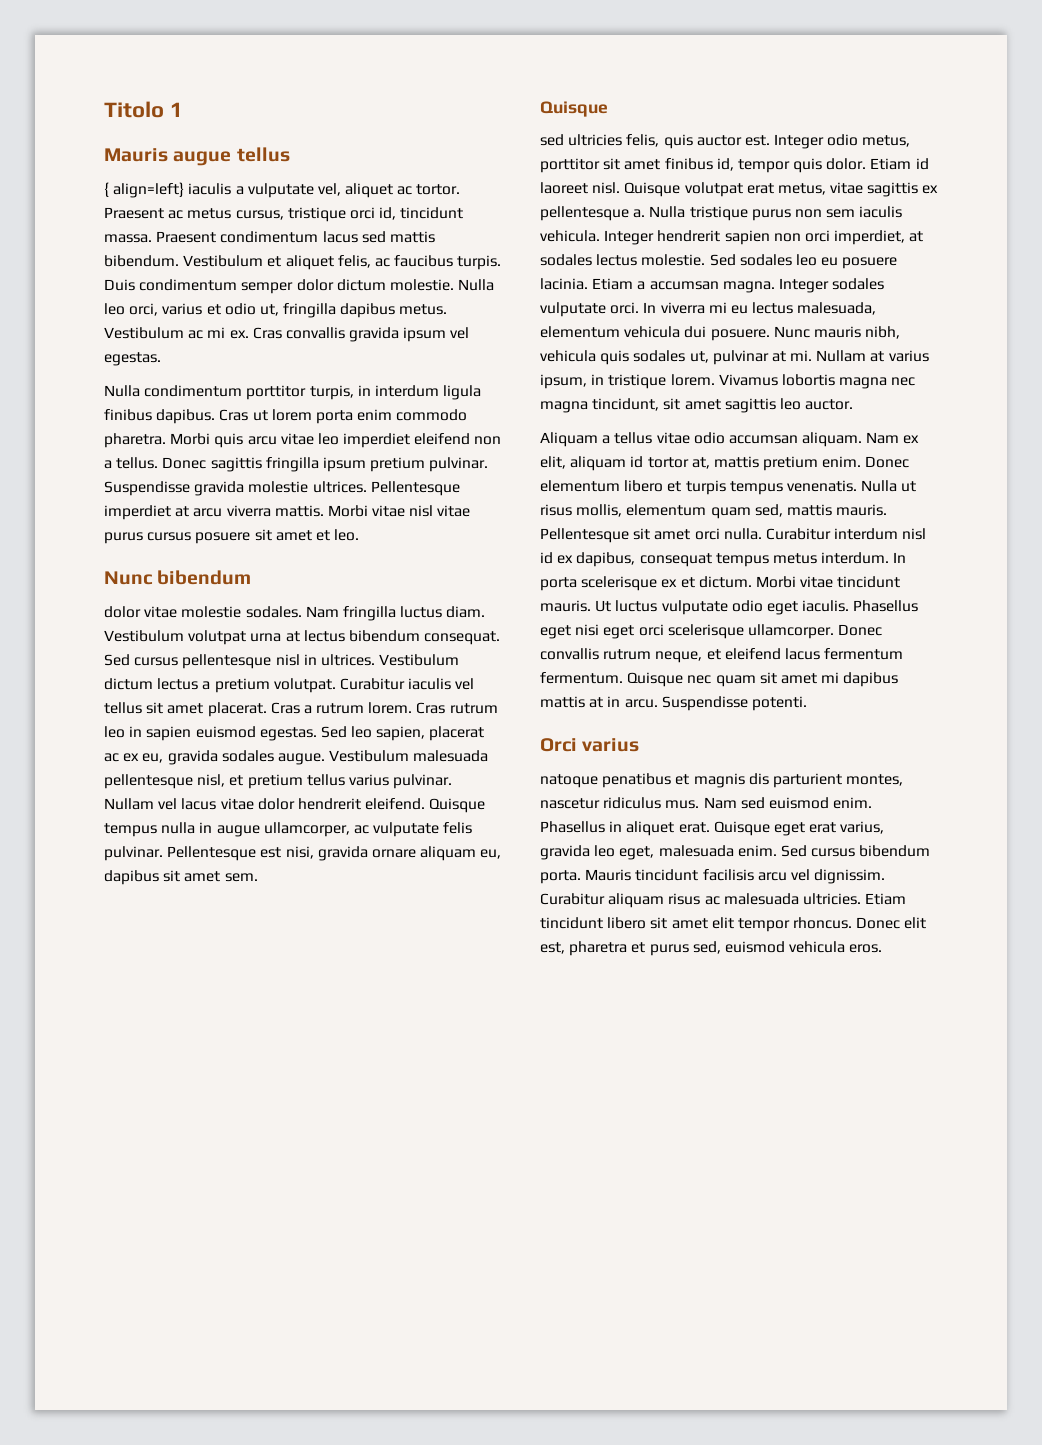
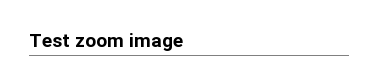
[104,101,183,118] [104,147,290,166] [104,182,461,198] [104,207,464,222] [104,231,435,243] [104,255,502,270] [104,279,495,294] [104,303,448,318] [104,327,470,342] [104,352,161,366] [104,385,482,400] [104,409,468,424] [104,433,502,448] [104,457,489,472] [104,481,460,496] [104,505,471,520] [104,529,360,544] [104,570,252,585] [104,606,486,621] [104,630,501,645] [104,654,460,669] [104,678,475,693] [104,702,498,717] [104,726,485,741] [104,750,489,765] [104,774,453,789] [104,798,486,813] [104,822,473,837] [104,846,502,861] [104,870,258,885] [540,101,608,117] [540,134,911,149] [540,158,929,173] [540,182,939,197] [540,206,903,221] [540,230,924,245] [540,254,898,269] [540,278,885,293] [540,302,877,317] [540,326,901,341] [540,350,929,365] [540,374,916,389] [540,398,854,413] [540,432,920,447] [540,456,910,471] [540,480,917,495] [540,504,888,519] [540,528,927,543] [540,552,907,567] [540,576,901,591] [540,600,919,615] [540,624,883,639] [540,648,904,663] [540,672,899,687] [540,696,807,711] [540,738,640,752] [540,773,904,788] [540,797,873,809] [540,821,885,836] [540,845,931,860] [540,869,886,884] [540,893,907,908] [540,917,927,932] [540,941,883,956] Titolo 1 // Mauris augue tellus // { align=left} iaculis a vulputate vel, aliquet ac tortor. Praesent ac metus cursus, tristique orci id, tincidunt massa. Praesent condimentum lacus sed mattis bibendum. Vestibulum et aliquet felis, ac faucibus turpis. Duis condimentum semper dolor dictum molestie. Nulla leo orci, varius et odio ut, fringilla dapibus metus. Vestibulum ac mi ex. Cras convallis gravida ipsum vel egestas. // Nulla condimentum porttitor turpis, in interdum ligula finibus dapibus. Cras ut lorem porta enim commodo pharetra. Morbi quis arcu vitae leo imperdiet eleifend non a tellus. Donec sagittis fringilla ipsum pretium pulvinar. Suspendisse gravida molestie ultrices. Pellentesque imperdiet at arcu viverra mattis. Morbi vitae nisl vitae purus cursus posuere sit amet et leo. // Nunc bibendum // dolor vitae molestie sodales. Nam fringilla luctus diam. Vestibulum volutpat urna at lectus bibendum consequat. Sed cursus pellentesque nisl in ultrices. Vestibulum dictum lectus a pretium volutpat. Curabitur iaculis vel tellus sit amet placerat. Cras a rutrum lorem. Cras rutrum leo in sapien euismod egestas. Sed leo sapien, placerat ac ex eu, gravida sodales augue. Vestibulum malesuada pellentesque nisl, et pretium tellus varius pulvinar. Nullam vel lacus vitae dolor hendrerit eleifend. Quisque tempus nulla in augue ullamcorper, ac vulputate felis pulvinar. Pellentesque est nisi, gravida ornare aliquam eu, dapibus sit amet sem. // Quisque // sed ultricies felis, quis auctor est. Integer odio metus, porttitor sit amet finibus id, tempor quis dolor. Etiam id laoreet nisl. Quisque volutpat erat metus, vitae sagittis ex pellentesque a. Nulla tristique purus non sem iaculis vehicula. Integer hendrerit sapien non orci imperdiet, at sodales lectus molestie. Sed sodales leo eu posuere lacinia. Etiam a accumsan magna. Integer sodales vulputate orci. In viverra mi eu lectus malesuada, elementum vehicula dui posuere. Nunc mauris nibh, vehicula quis sodales ut, pulvinar at mi. Nullam at varius ipsum, in tristique lorem. Vivamus lobortis magna nec magna tincidunt, sit amet sagittis leo auctor. // Aliquam a tellus vitae odio accumsan aliquam. Nam ex elit, aliquam id tortor at, mattis pretium enim. Donec elementum libero et turpis tempus venenatis. Nulla ut risus mollis, elementum quam sed, mattis mauris. Pellentesque sit amet orci nulla. Curabitur interdum nisl id ex dapibus, consequat tempus metus interdum. In porta scelerisque ex et dictum. Morbi vitae tincidunt mauris. Ut luctus vulputate odio eget iaculis. Phasellus eget nisi eget orci scelerisque ullamcorper. Donec convallis rutrum neque, et eleifend lacus fermentum fermentum. Quisque nec quam sit amet mi dapibus mattis at in arcu. Suspendisse potenti. // Orci varius // natoque penatibus et magnis dis parturient montes, nascetur ridiculus mus. Nam sed euismod enim. Phasellus in aliquet erat. Quisque eget erat varius, gravida leo eget, malesuada enim. Sed cursus bibendum porta. Mauris tincidunt facilisis arcu vel dignissim. Curabitur aliquam risus ac malesuada ultricies. Etiam tincidunt libero sit amet elit tempor rhoncus. Donec elit est, pharetra et purus sed, euismod vehicula eros. -> [29,33,184,51] Test zoom image

